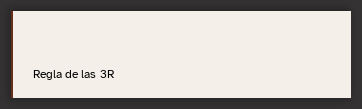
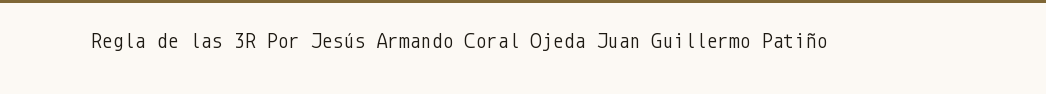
(115, 74) none -> [266,33,827,51] Por Jesús Armando Coral Ojeda Juan Guillermo Patiño

